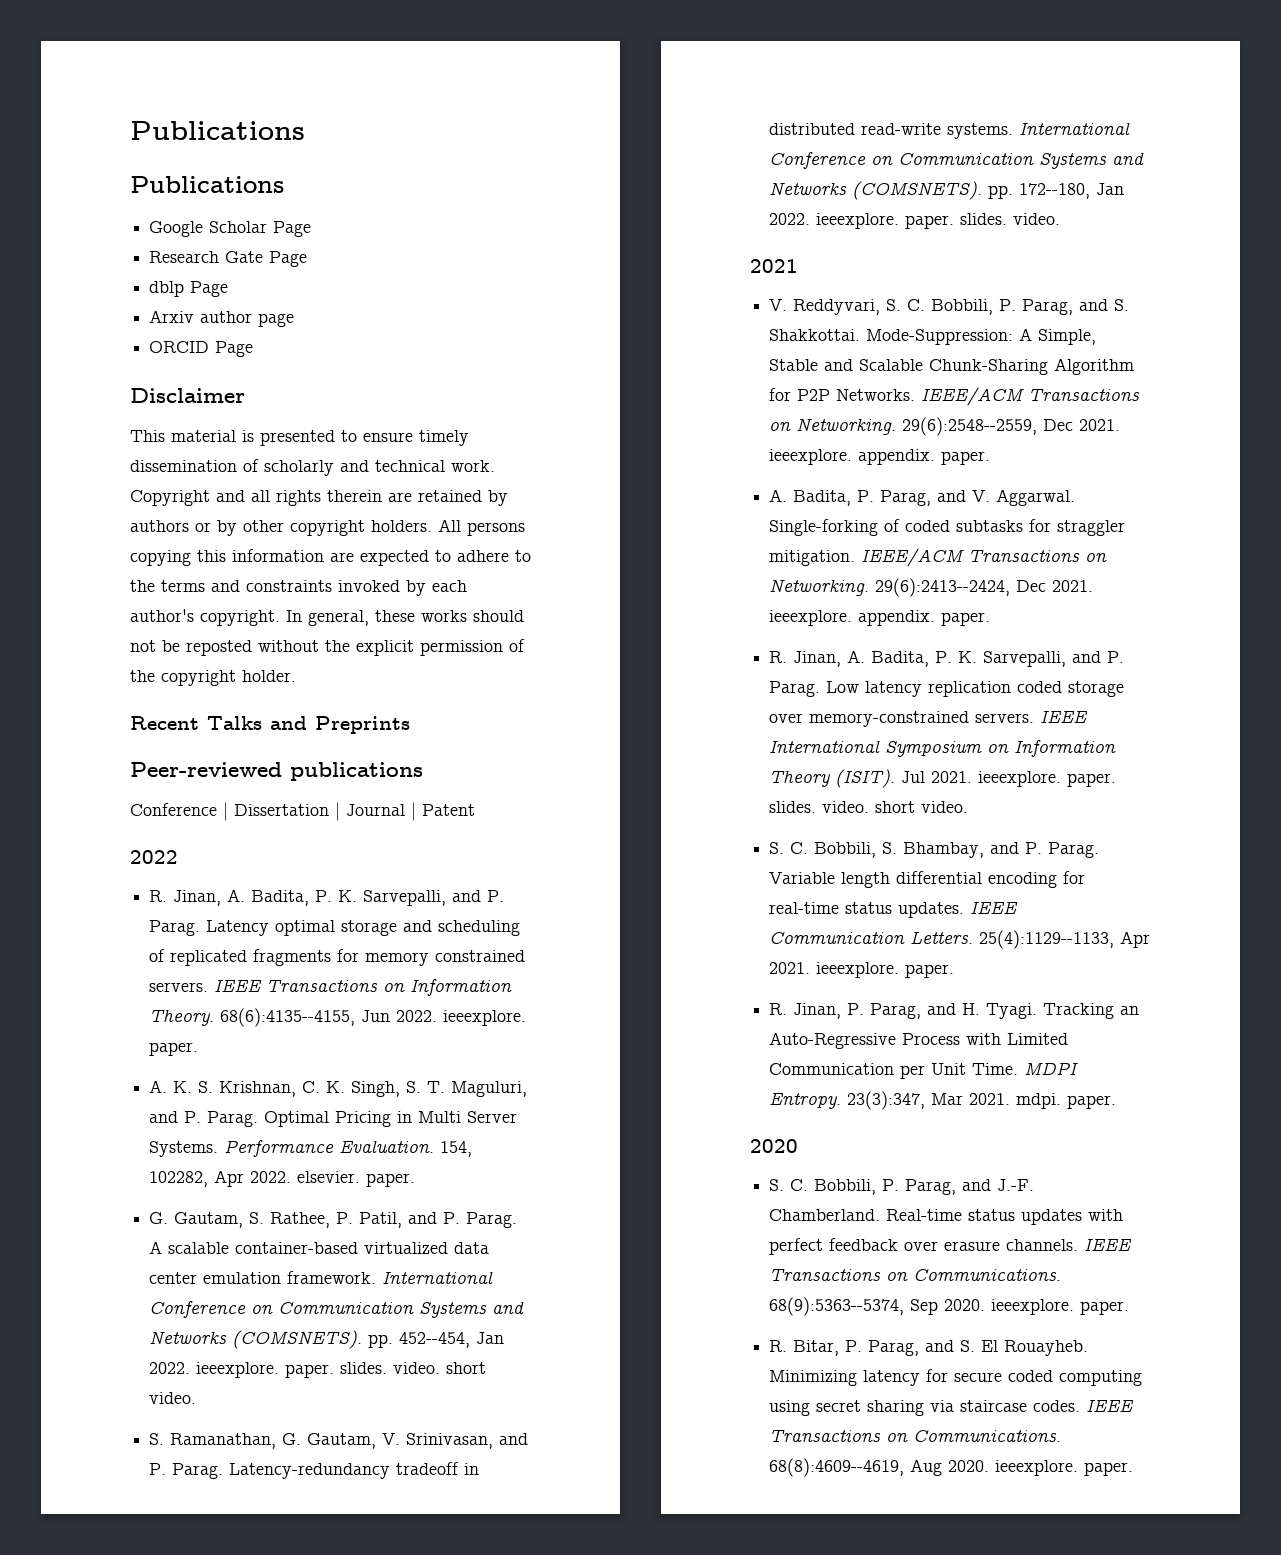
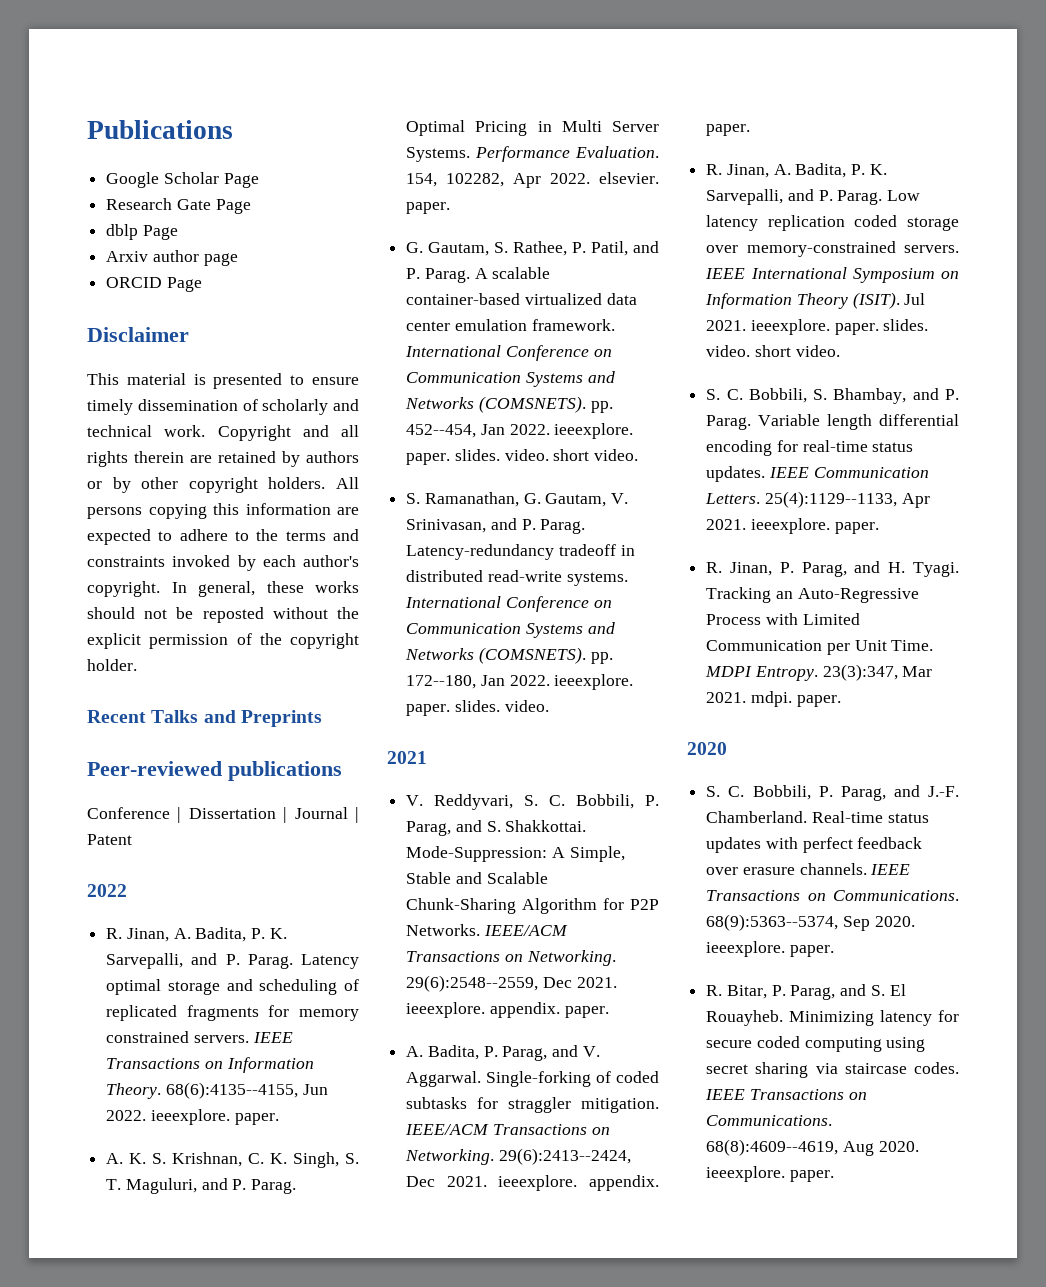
[130,121,305,140] [130,176,284,193] Publications // Publications -> [87,120,233,139] Publications

